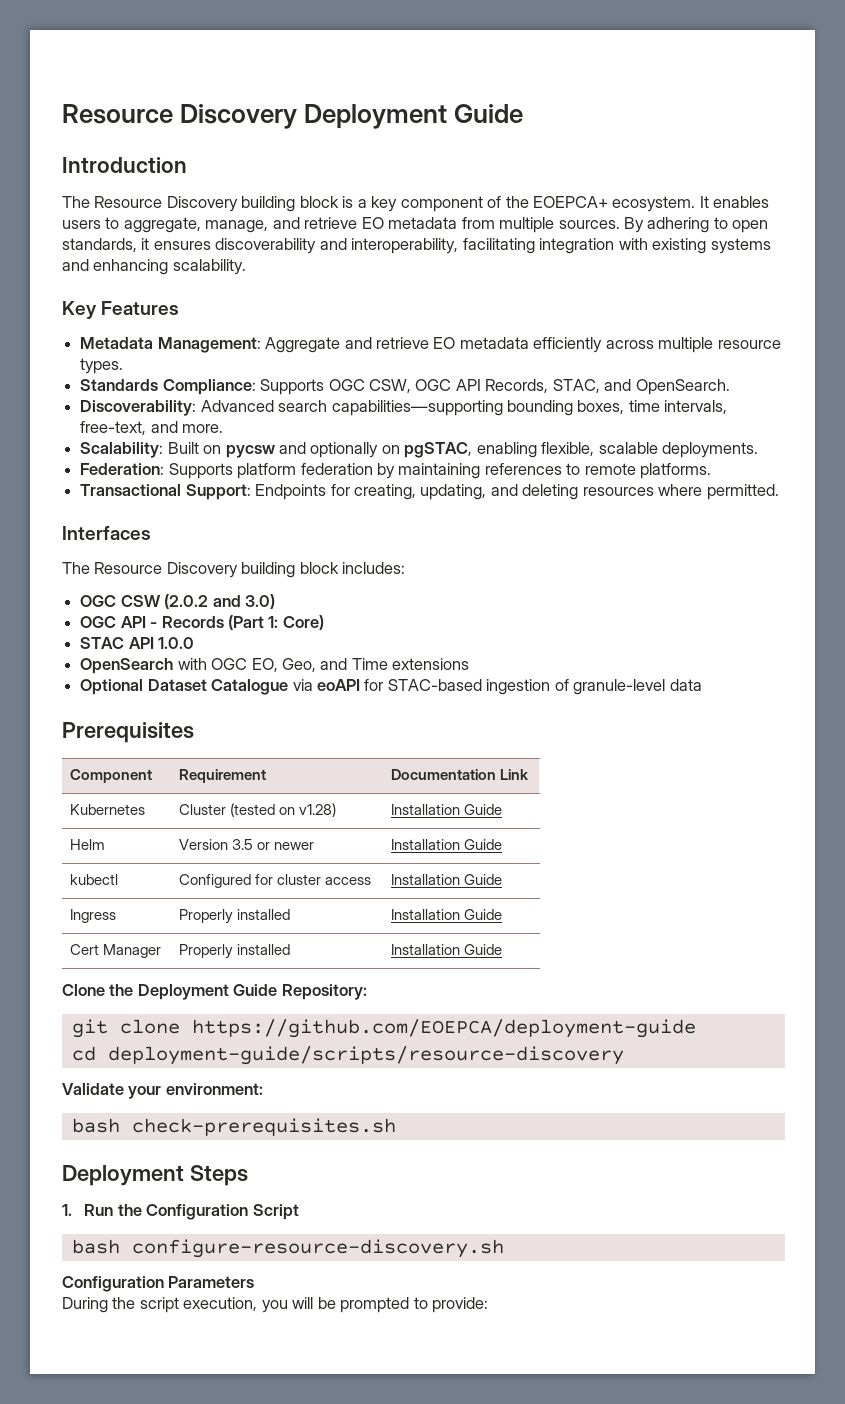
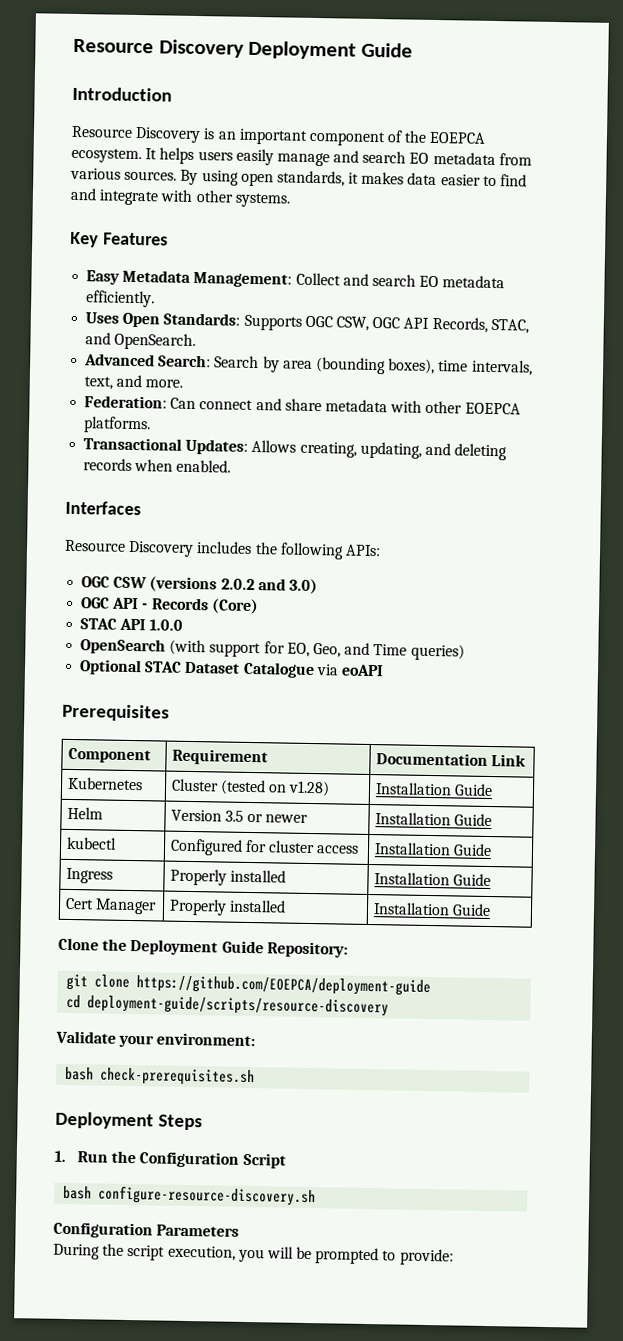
[62,196,398,212] The Resource Discovery building block is a key -> [71,125,308,145] Resource Discovery is an important
[533,196,609,208] EOEPCA+ -> [429,131,487,144] EOEPCA
[713,196,770,208] [62,217,358,233] enables users to aggregate, manage, and retrieve -> [159,147,407,167] helps users easily manage and search
[499,217,555,233] multiple -> [70,167,121,180] various
[647,217,728,233] adhering to -> [201,170,239,186] using
[153,238,771,254] [62,259,246,275] ensures discoverability and interoperability, facilitating integration with existing systems and enhancing scalability. -> [361,171,528,187] [70,187,290,208] makes data easier to find and integrate with other systems.
(180, 308) none -> [86,270,121,285] Easy
[265,337,781,353] [80,358,124,374] [80,379,256,395] Aggregate and retrieve EO metadata efficiently across multiple resource types. // Standards Compliance: -> [295,272,506,289] [86,290,156,308] [85,312,241,328] Collect and search EO metadata efficiently. // Uses Open Standards:
[80,400,625,416] Discoverability: Advanced search capabilities—supporting bounding boxes, -> [84,353,436,375] Advanced Search: Search by area (bounding boxes),
[80,421,147,435] free-text, -> [84,376,114,390] text,
[80,442,759,458] [80,463,636,479] Scalability: Built on pycsw and optionally on pgSTAC, enabling flexible, scalable deployments. // Federation: Supports platform federation by maintaining references to remote -> [84,395,521,415] Federation: Can connect and share metadata with other EOEPCA
[185,484,350,500] Support: Endpoints for -> [185,438,297,455] Updates: Allows
[582,484,779,500] resources where permitted. -> [83,458,232,473] records when enabled.
[62,562,406,578] The Resource Discovery building block includes: -> [64,539,381,560] Resource Discovery includes the following APIs:
[164,594,209,609] (2.0.2 -> [149,576,255,593] (versions 2.0.2
[227,615,324,630] (Part 1: Core) -> [210,598,259,615] (Core)
[177,658,248,670] with OGC -> [169,639,285,658] (with support for
[392,658,470,670] extensions -> [410,643,465,661] queries)
(144, 687) none -> [144,661,183,673] STAC
[364,679,702,695] for STAC-based ingestion of granule-level data -> (384, 670) none

